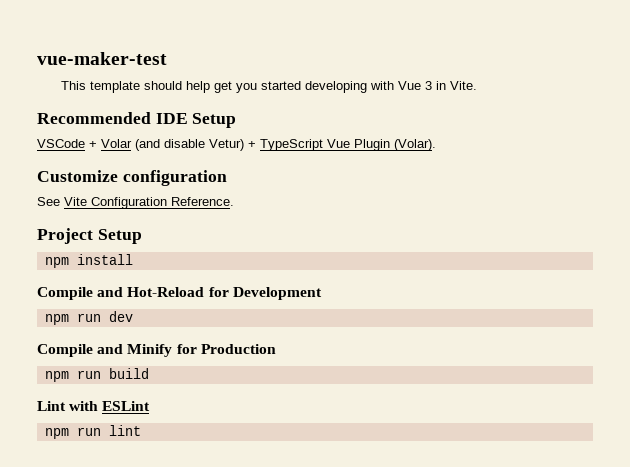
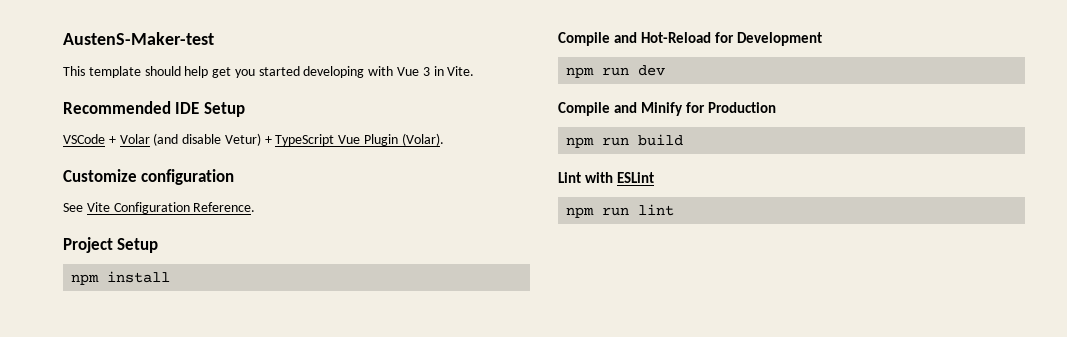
[37,52,167,65] vue-maker-test -> [63,32,214,45] AustenS-Maker-test

